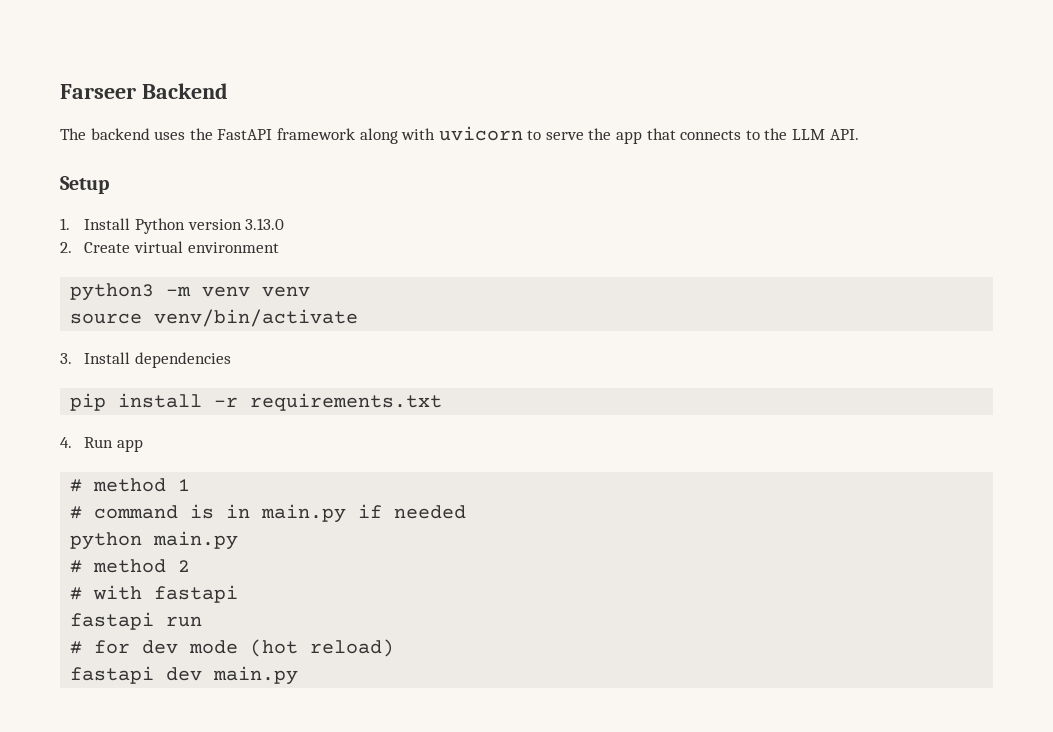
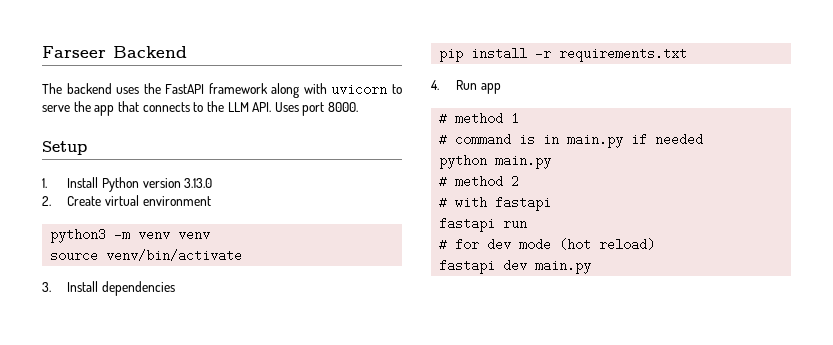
(859, 134) none -> [274,102,359,116] Uses port 8000.

